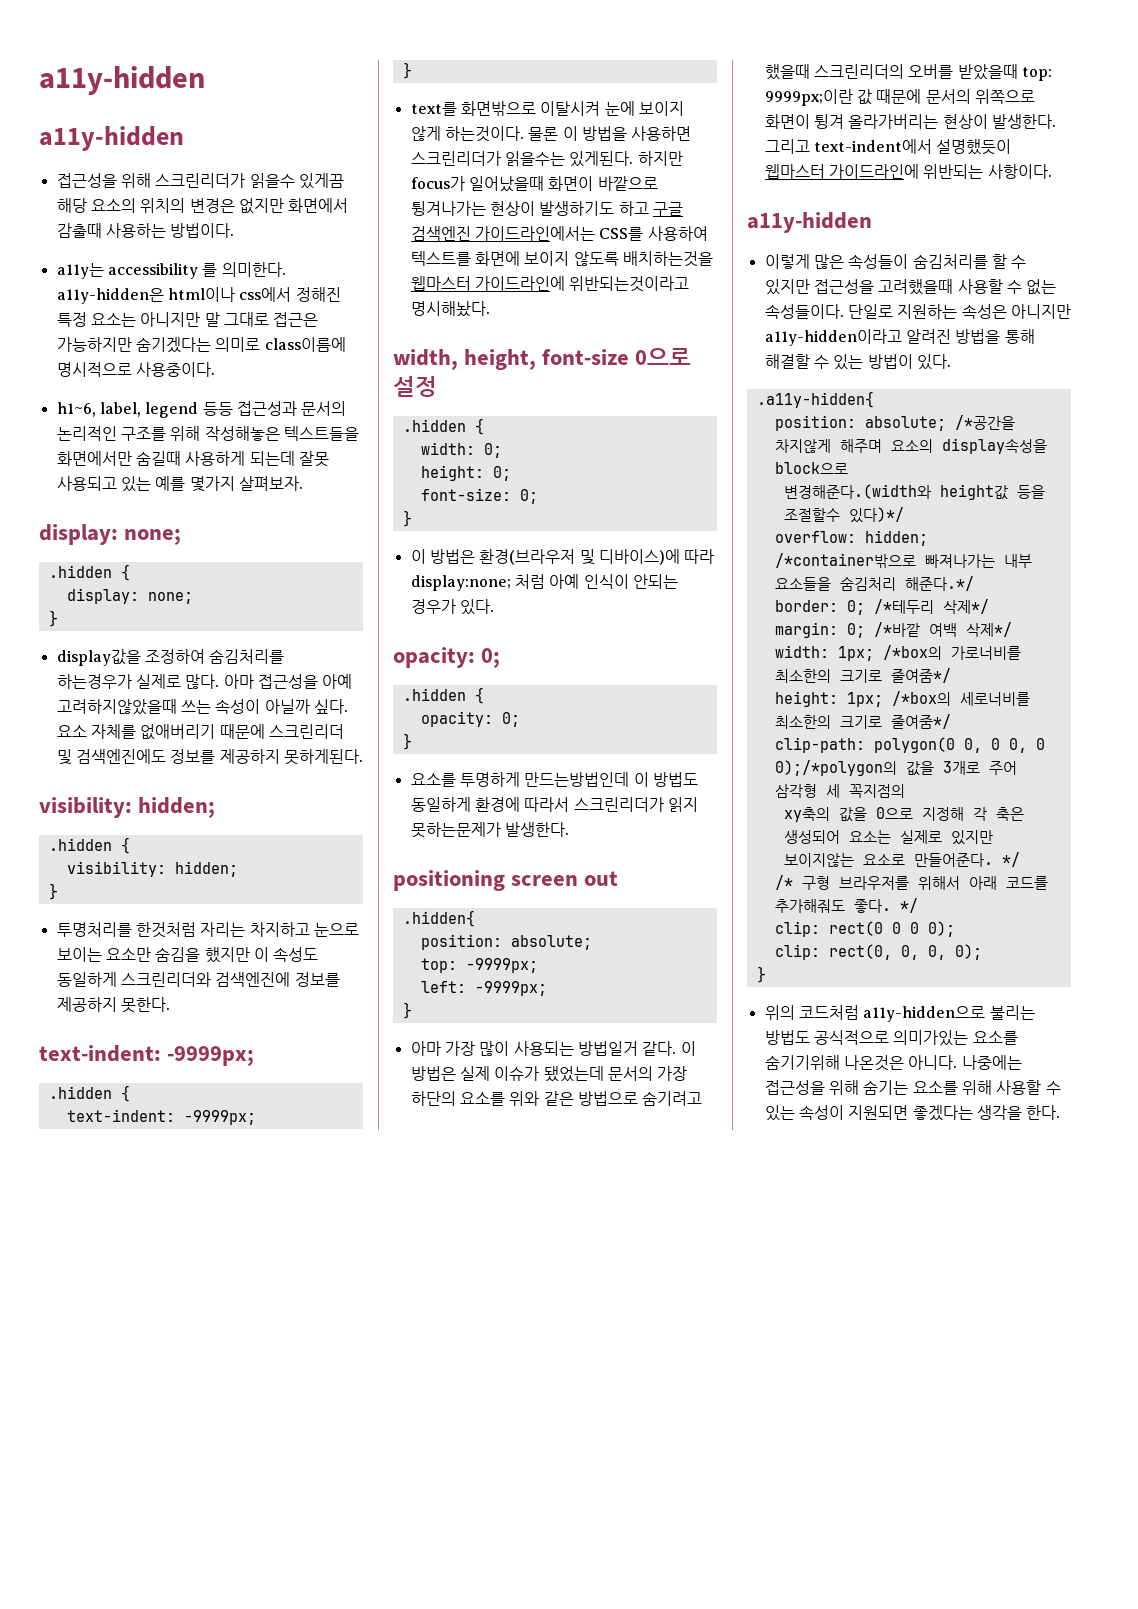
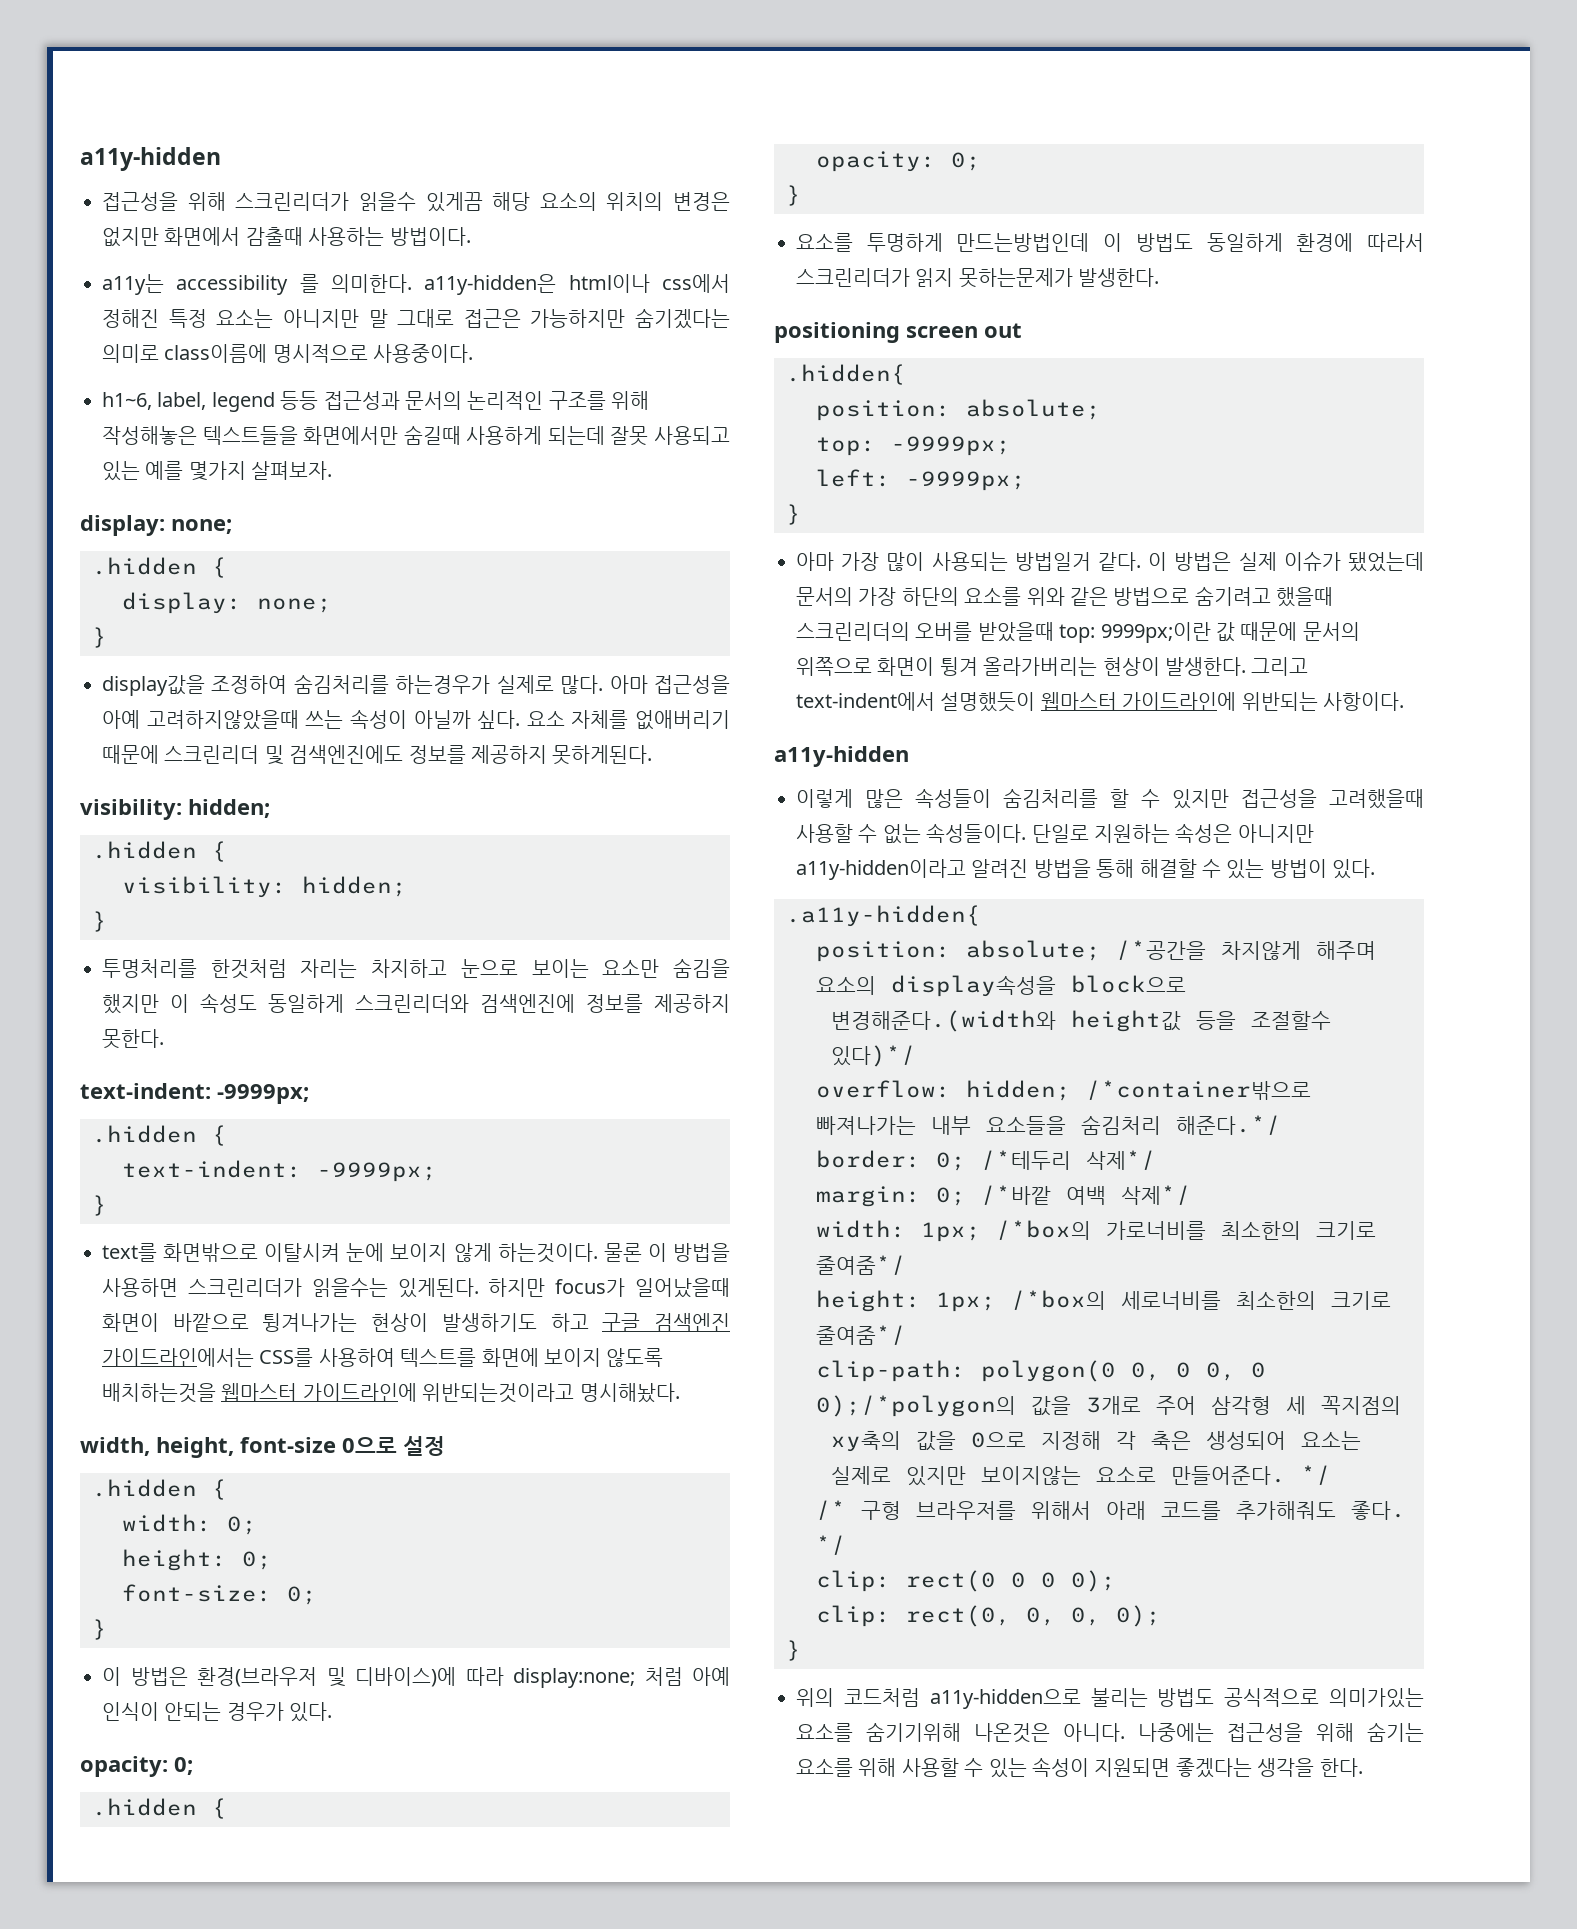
[39,66,205,95] [39,126,184,151] a11y-hidden // a11y-hidden -> [80,147,221,171] a11y-hidden

